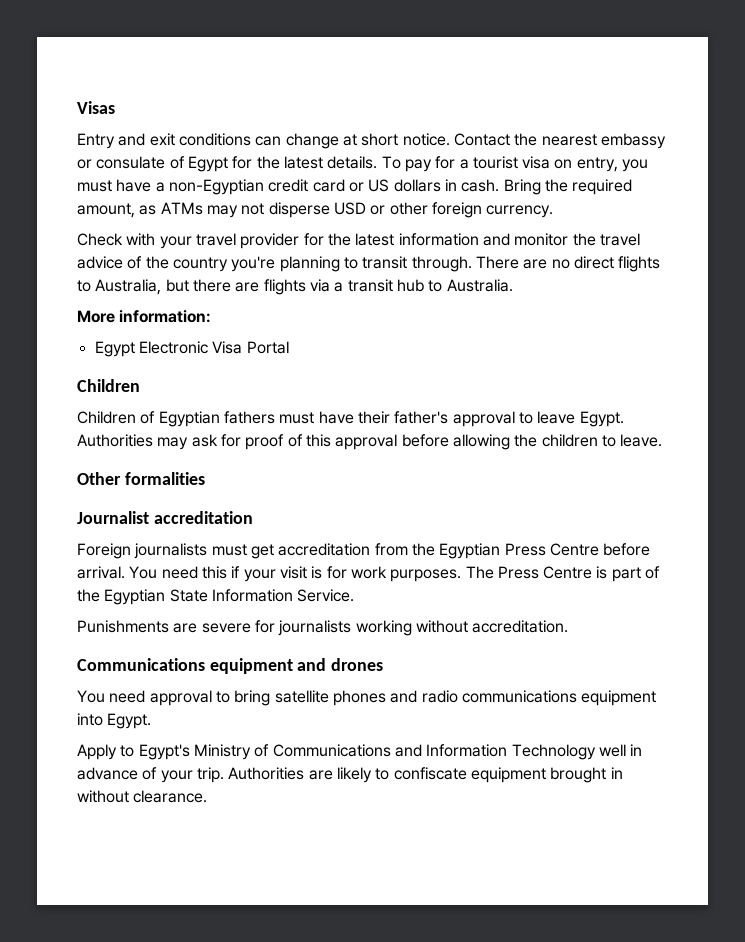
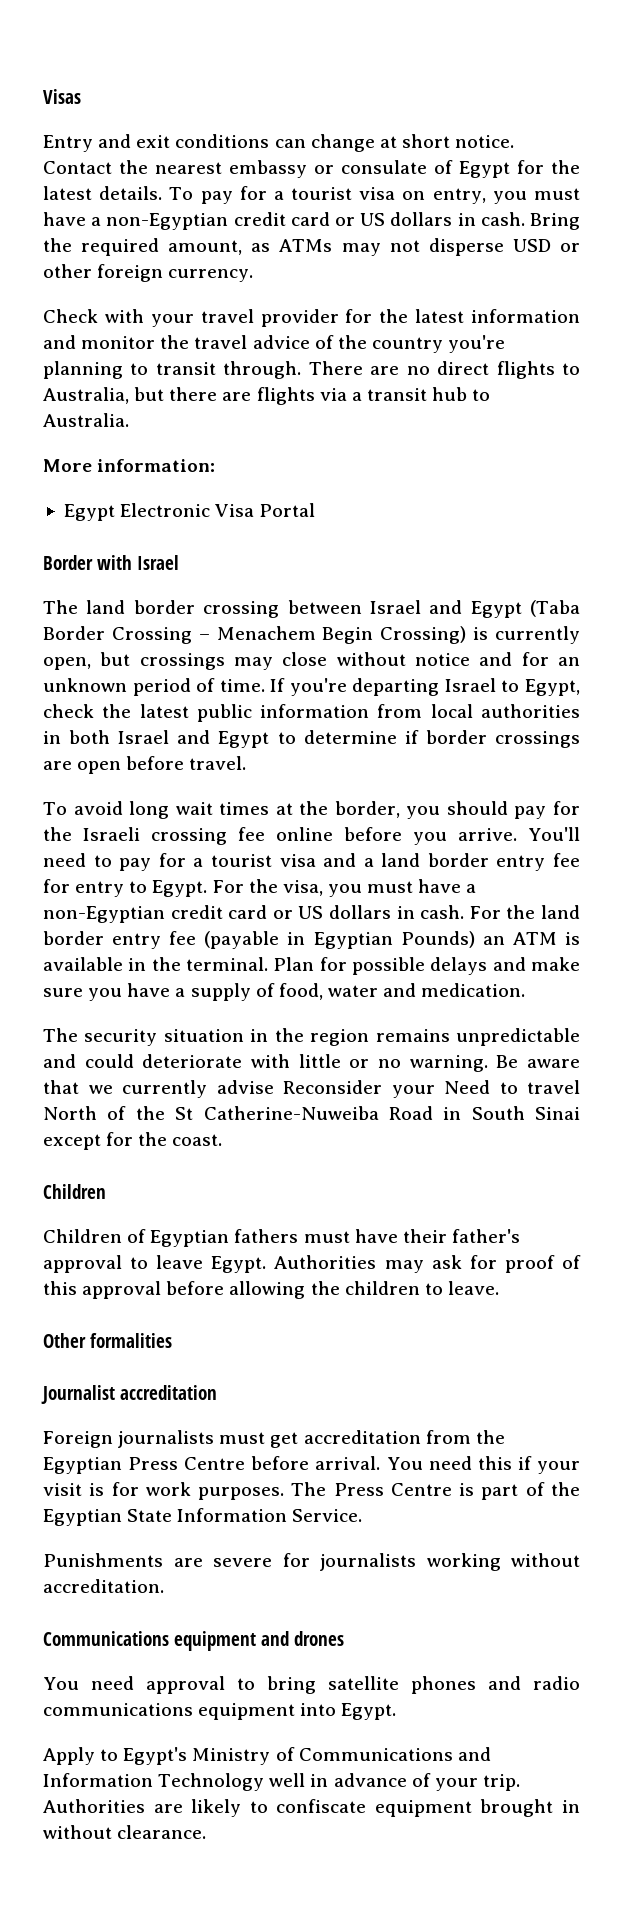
(289, 347) none -> [43,555,179,570] [43,600,581,618] [43,626,581,644] [43,652,580,670] [43,678,580,696] [43,704,580,722] [43,730,580,748] [43,756,247,774] [43,801,580,819] [43,827,581,845] [43,853,580,871] [43,879,477,897] [43,905,581,923] [43,931,580,949] [43,957,580,975] [43,983,526,1001] [43,1028,581,1046] [43,1054,580,1072] [43,1080,580,1098] [43,1106,580,1120] [43,1132,223,1150] // Border with Israel // The land border crossing between Israel and Egypt (Taba Border Crossing – Menachem Begin Crossing) is currently open, but crossings may close without notice and for an unknown period of time. If you're departing Israel to Egypt, check the latest public information from local authorities in both Israel and Egypt to determine if border crossings are open before travel. // To avoid long wait times at the border, you should pay for the Israeli crossing fee online before you arrive. You'll need to pay for a tourist visa and a land border entry fee for entry to Egypt. For the visa, you must have a non-Egyptian credit card or US dollars in cash. For the land border entry fee (payable in Egyptian Pounds) an ATM is available in the terminal. Plan for possible delays and make sure you have a supply of food, water and medication. // The security situation in the region remains unpredictable and could deteriorate with little or no warning. Be aware that we currently advise Reconsider your Need to travel North of the St Catherine-Nuweiba Road in South Sinai except for the coast.

